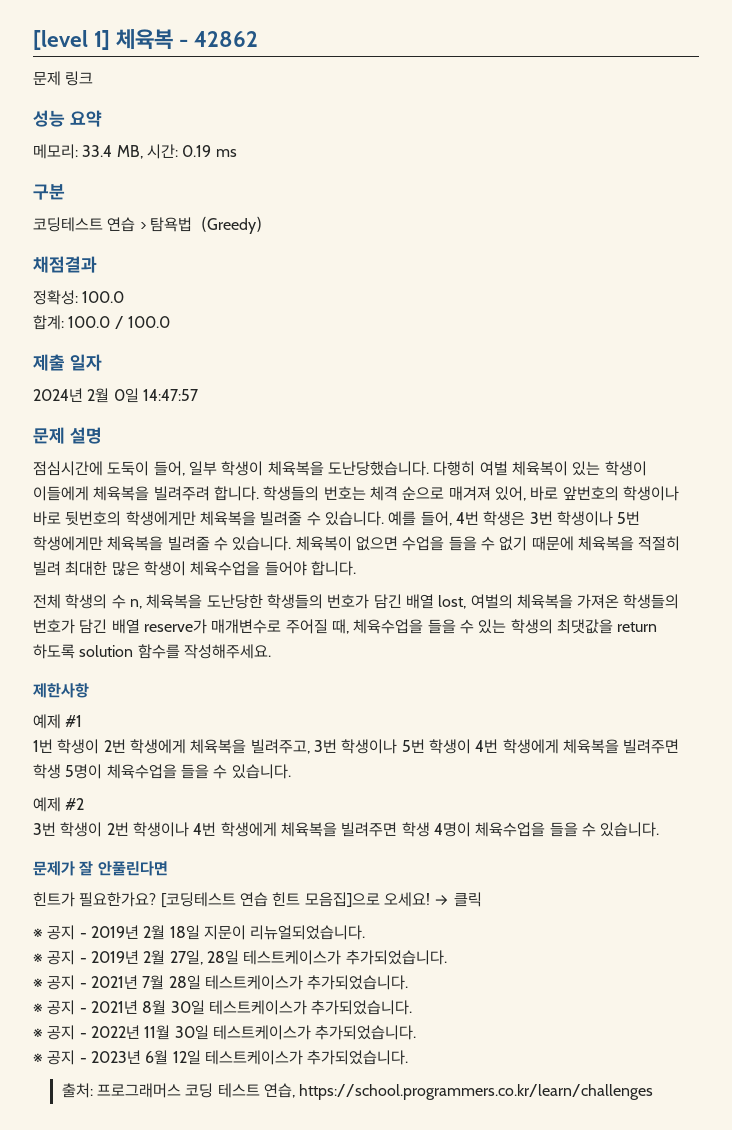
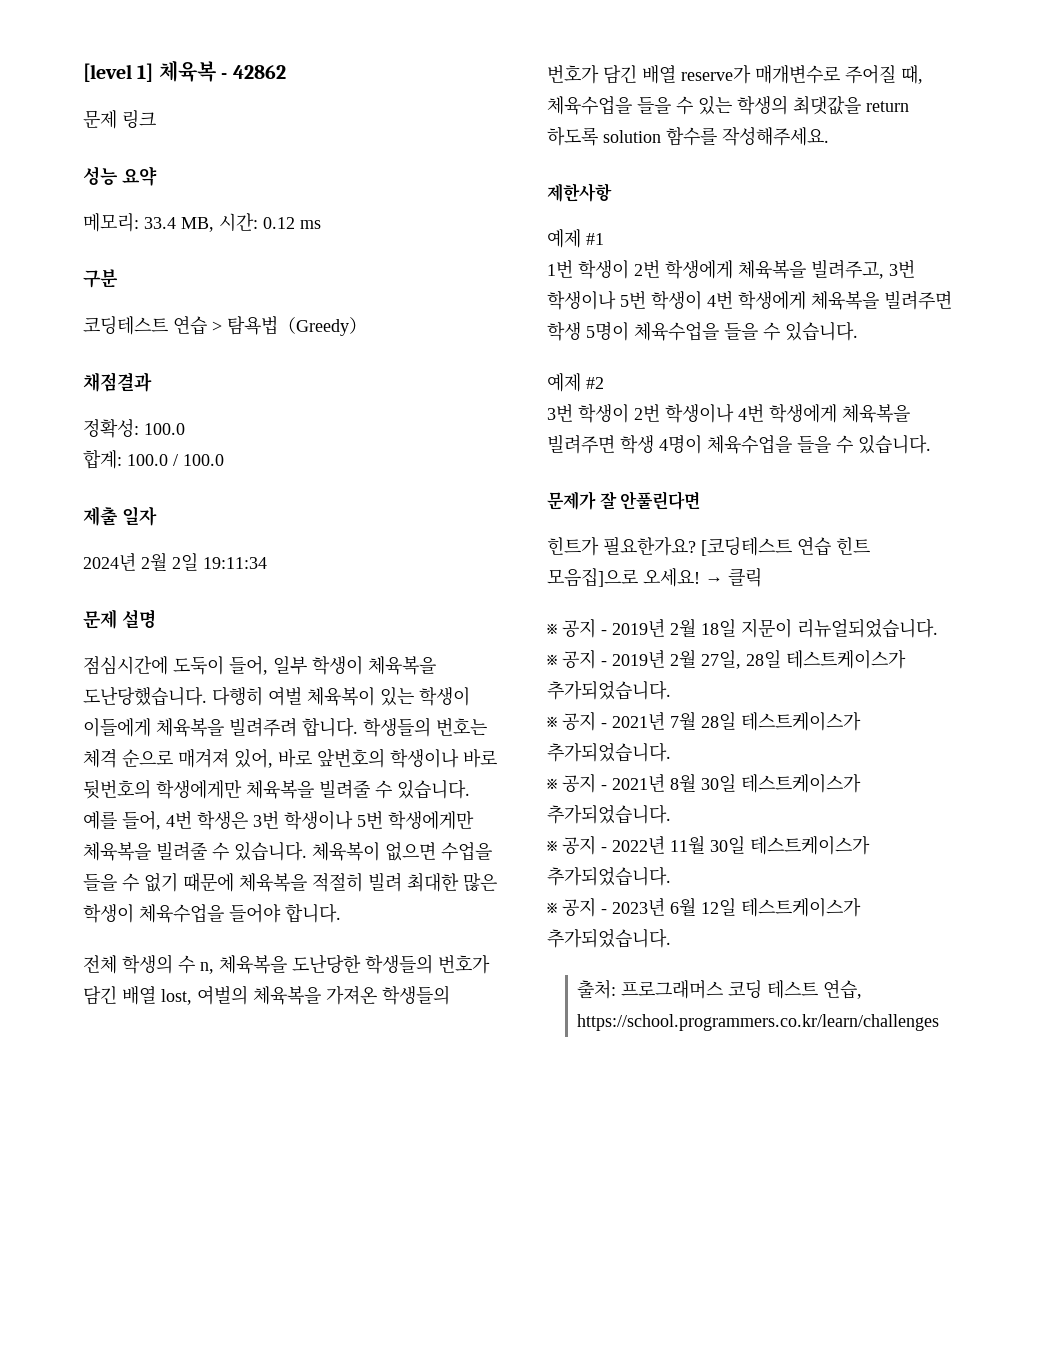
[182,145,212,157] 0.19 -> [263,217,295,229] 0.12
[113,388,198,403] 0일 14:47:57 -> [172,553,267,571] 2일 19:11:34

